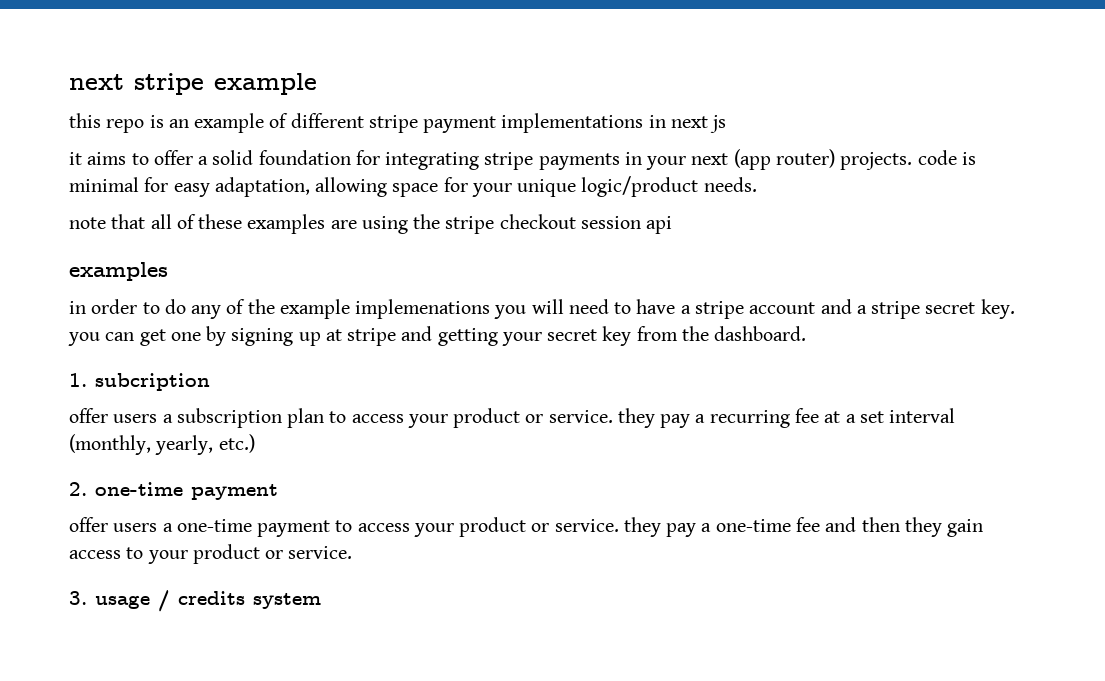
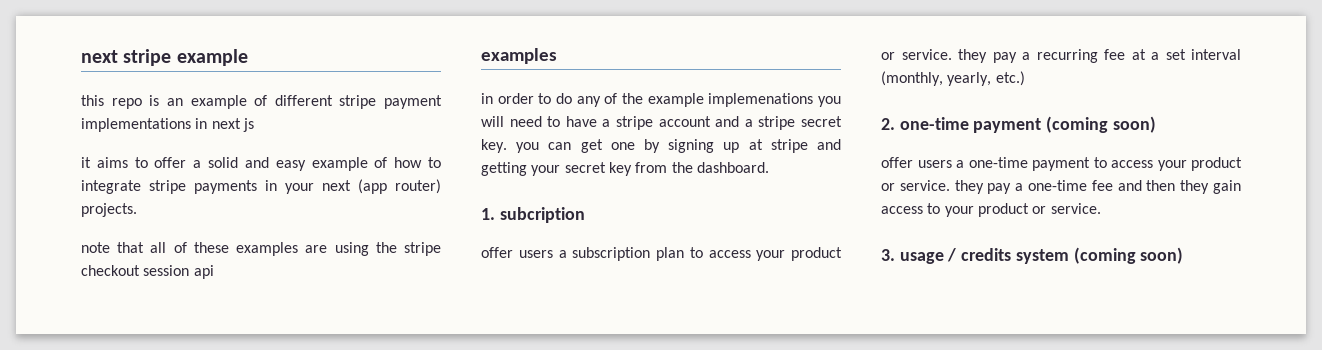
[258,150,480,170] foundation for integrating -> [244,157,441,171] [81,180,141,194] and easy example of how to integrate
[917,150,976,165] [69,176,757,197] code is minimal for easy adaptation, allowing space for your unique logic/product needs. -> (137, 210) none
(278, 492) none -> [1046,116,1156,133] (coming soon)
(321, 601) none -> [1073,247,1184,264] (coming soon)

